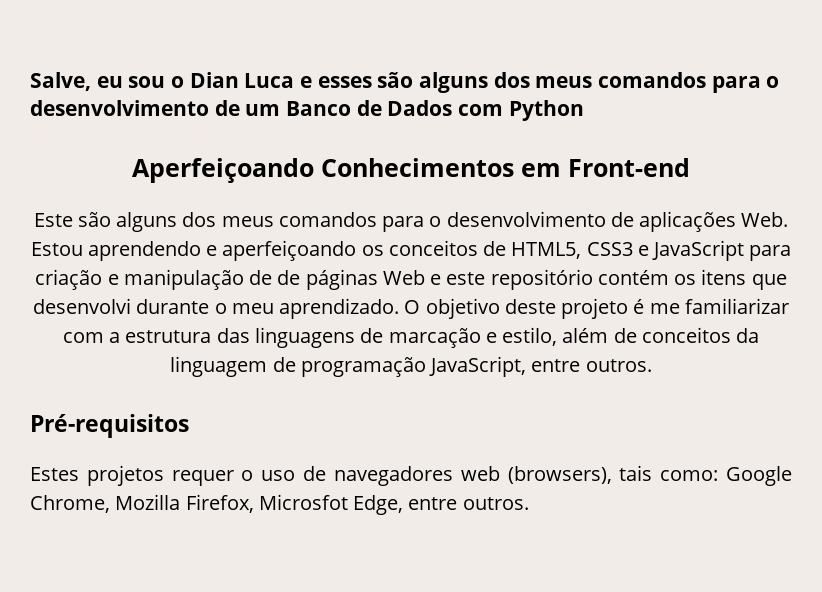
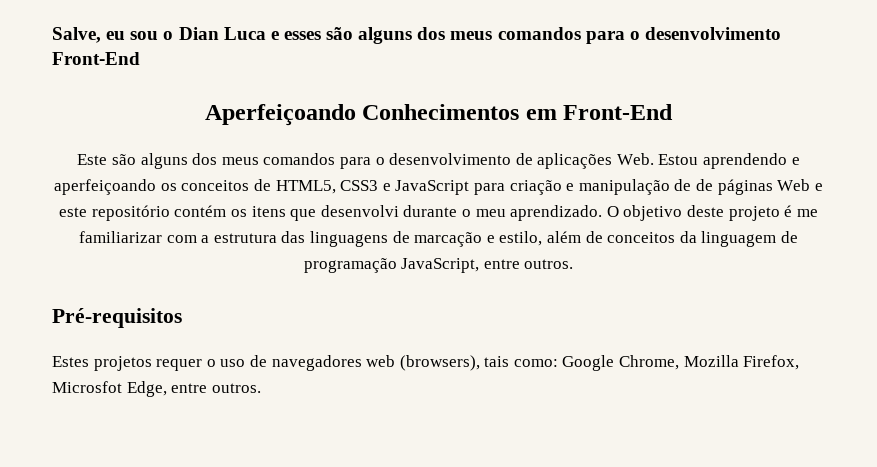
[214,100,584,121] de um Banco de Dados com Python -> [52,52,140,65] Front-End
[568,158,690,177] Front-end -> [563,104,674,120] Front-End

